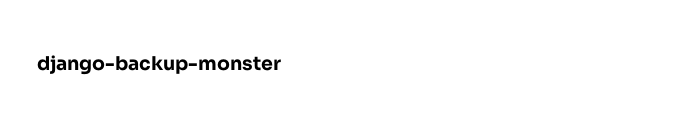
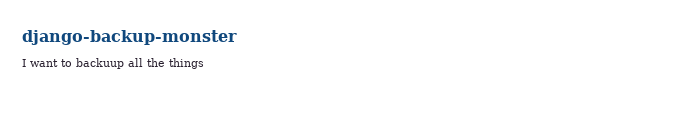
(281, 65) none -> [22,58,204,69] // I want to backuup all the things

